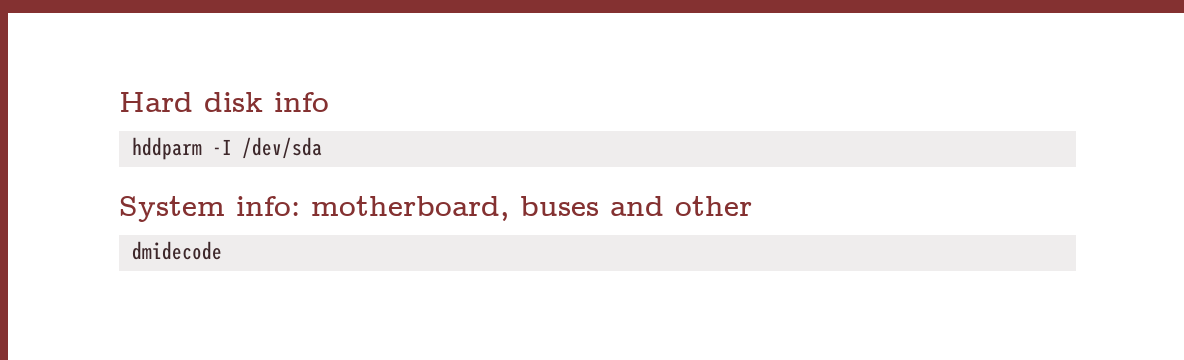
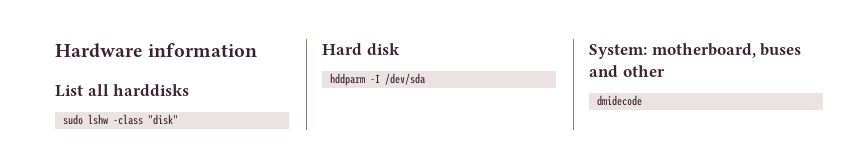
(119, 102) none -> [55,43,258,58] [55,84,190,97] [62,114,178,125] Hardware information // List all harddisks // sudo lshw -class "disk" //
[274,92,329,112] info -> (400, 49) none
[119,196,300,222] System info: -> [589,44,647,59] System:

